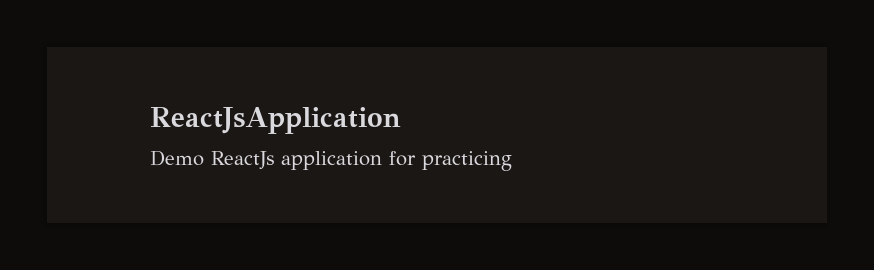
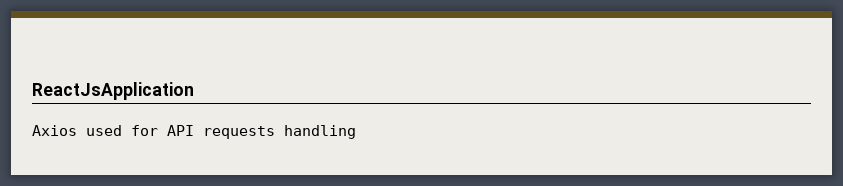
[150,150,512,171] Demo ReactJs application for practicing -> [32,125,356,139] Axios used for API requests handling

